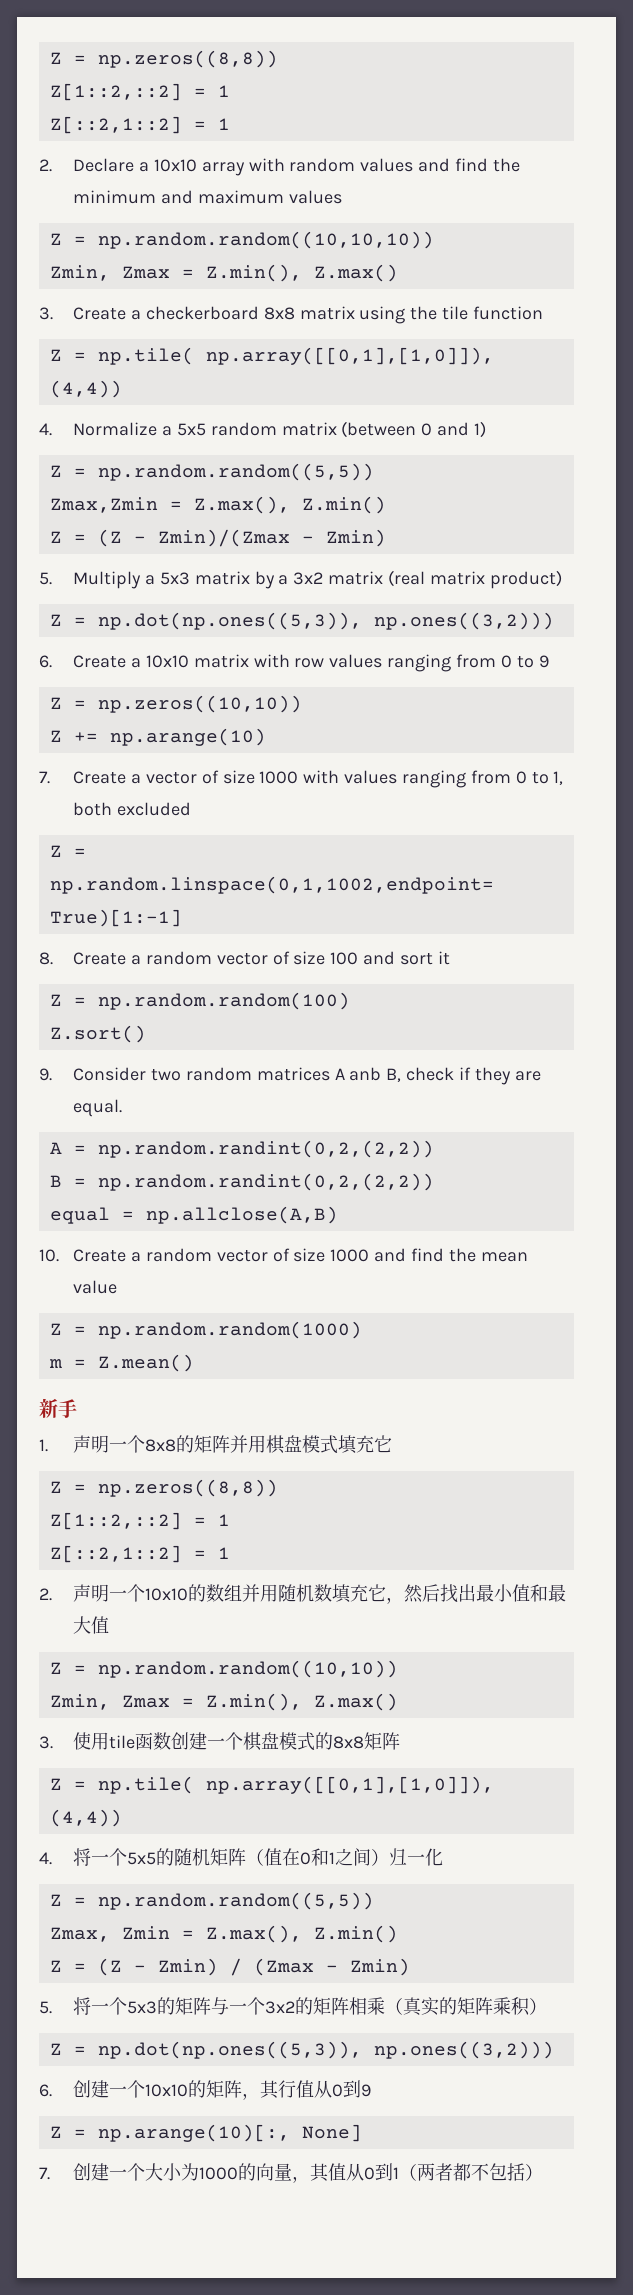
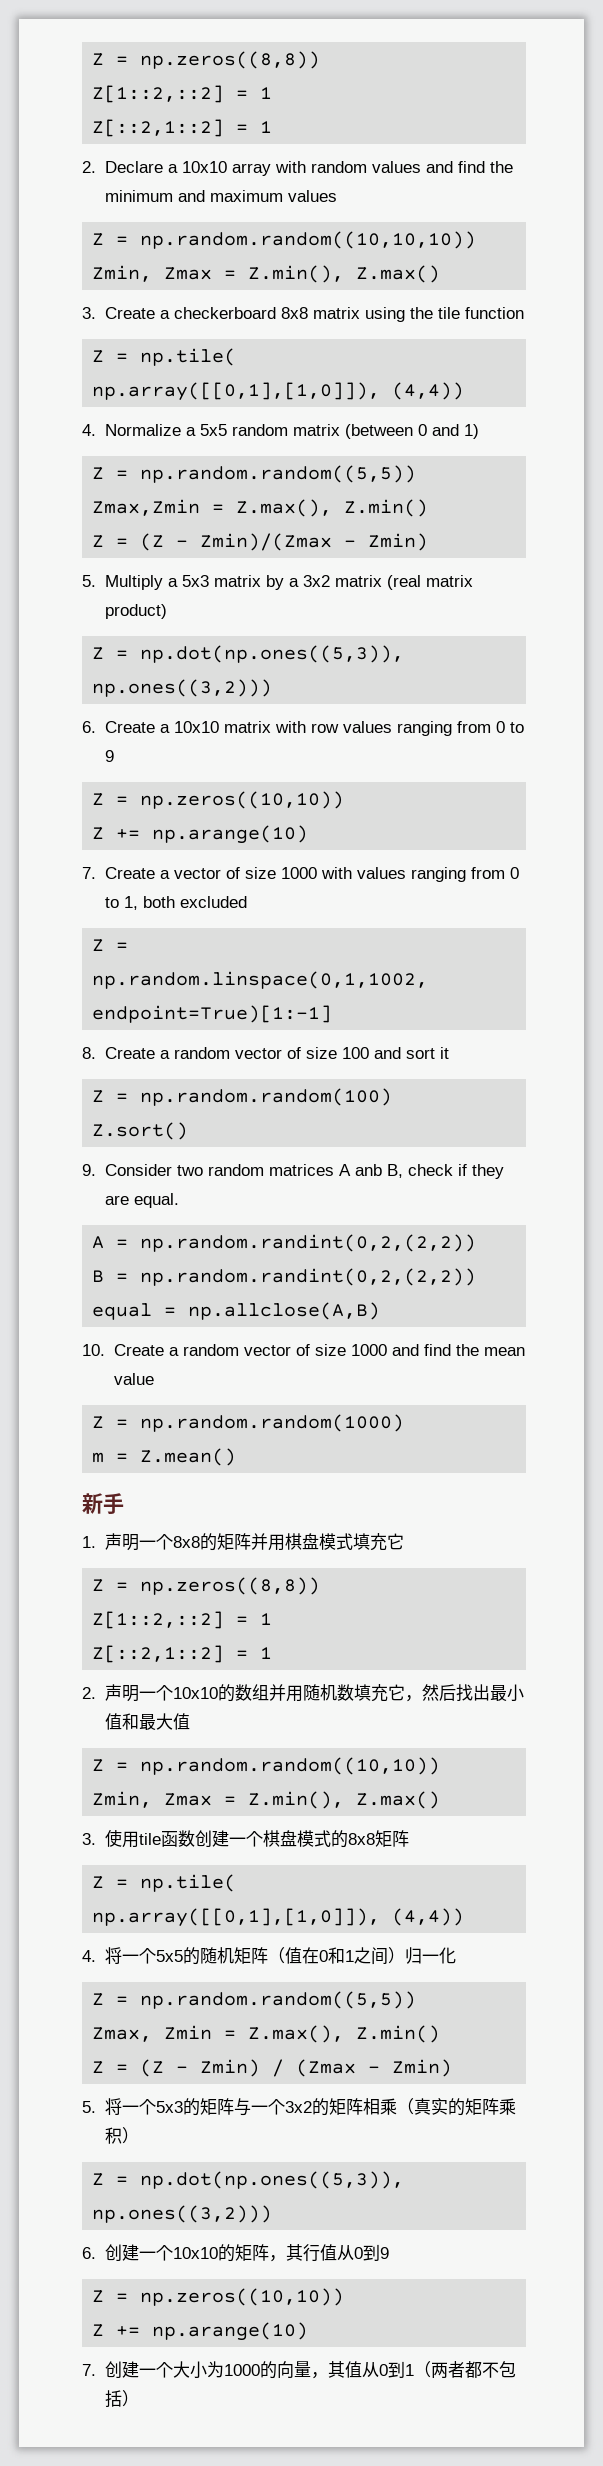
[97,2124,362,2142] np.arange(10)[:, None] -> [140,2288,345,2306] [92,2322,309,2341] np.zeros((10,10)) // Z += np.arange(10)

